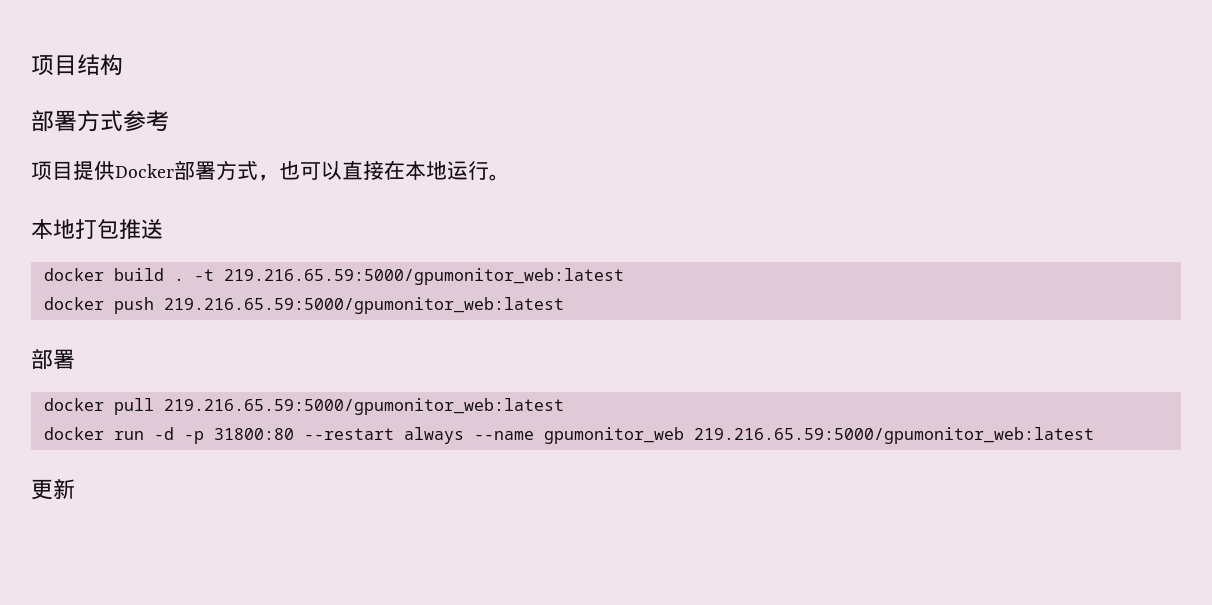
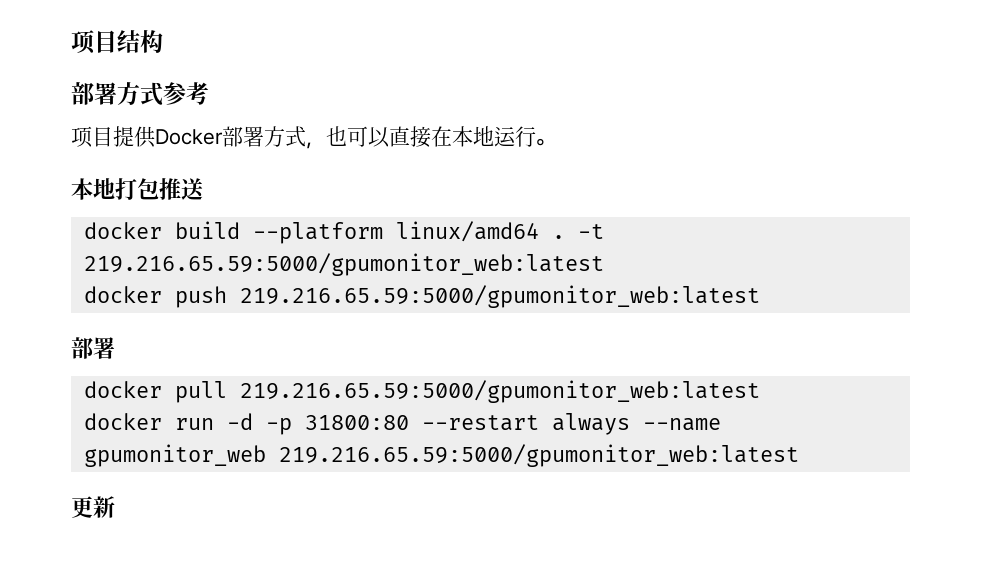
(164, 274) none -> [252,221,539,244] --platform linux/amd64

